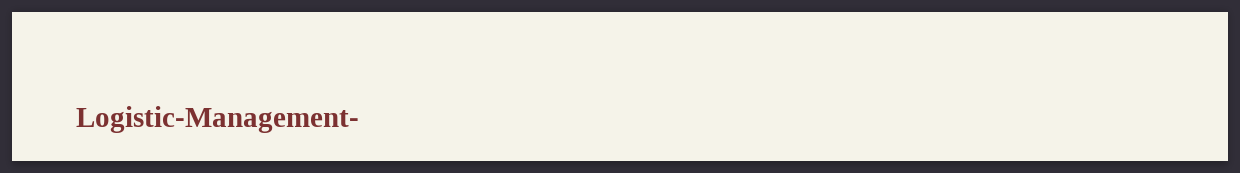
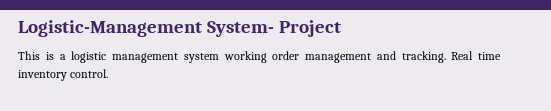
[76,106,359,133] Logistic-Management- -> [18,20,341,37] [18,51,501,63] [18,69,109,81] Logistic-Management System- Project // This is a logistic management system working order management and tracking. Real time inventory control.

